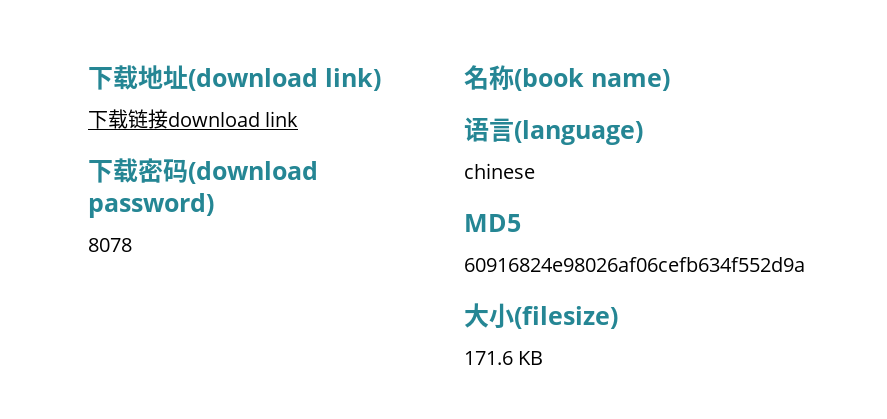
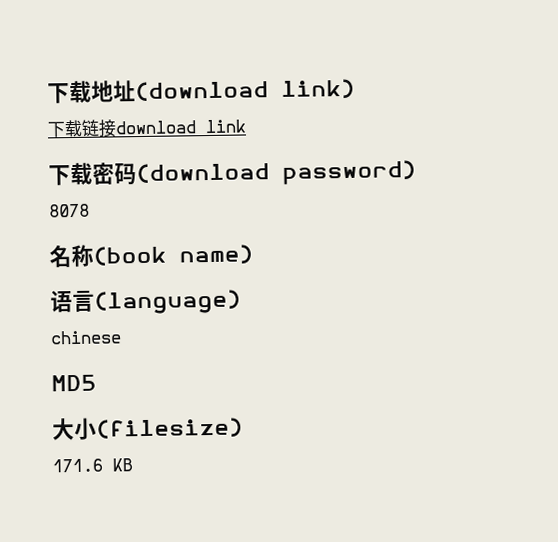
[464,257,805,272] // 60916824e98026af06cefb634f552d9a -> (97, 383) none

